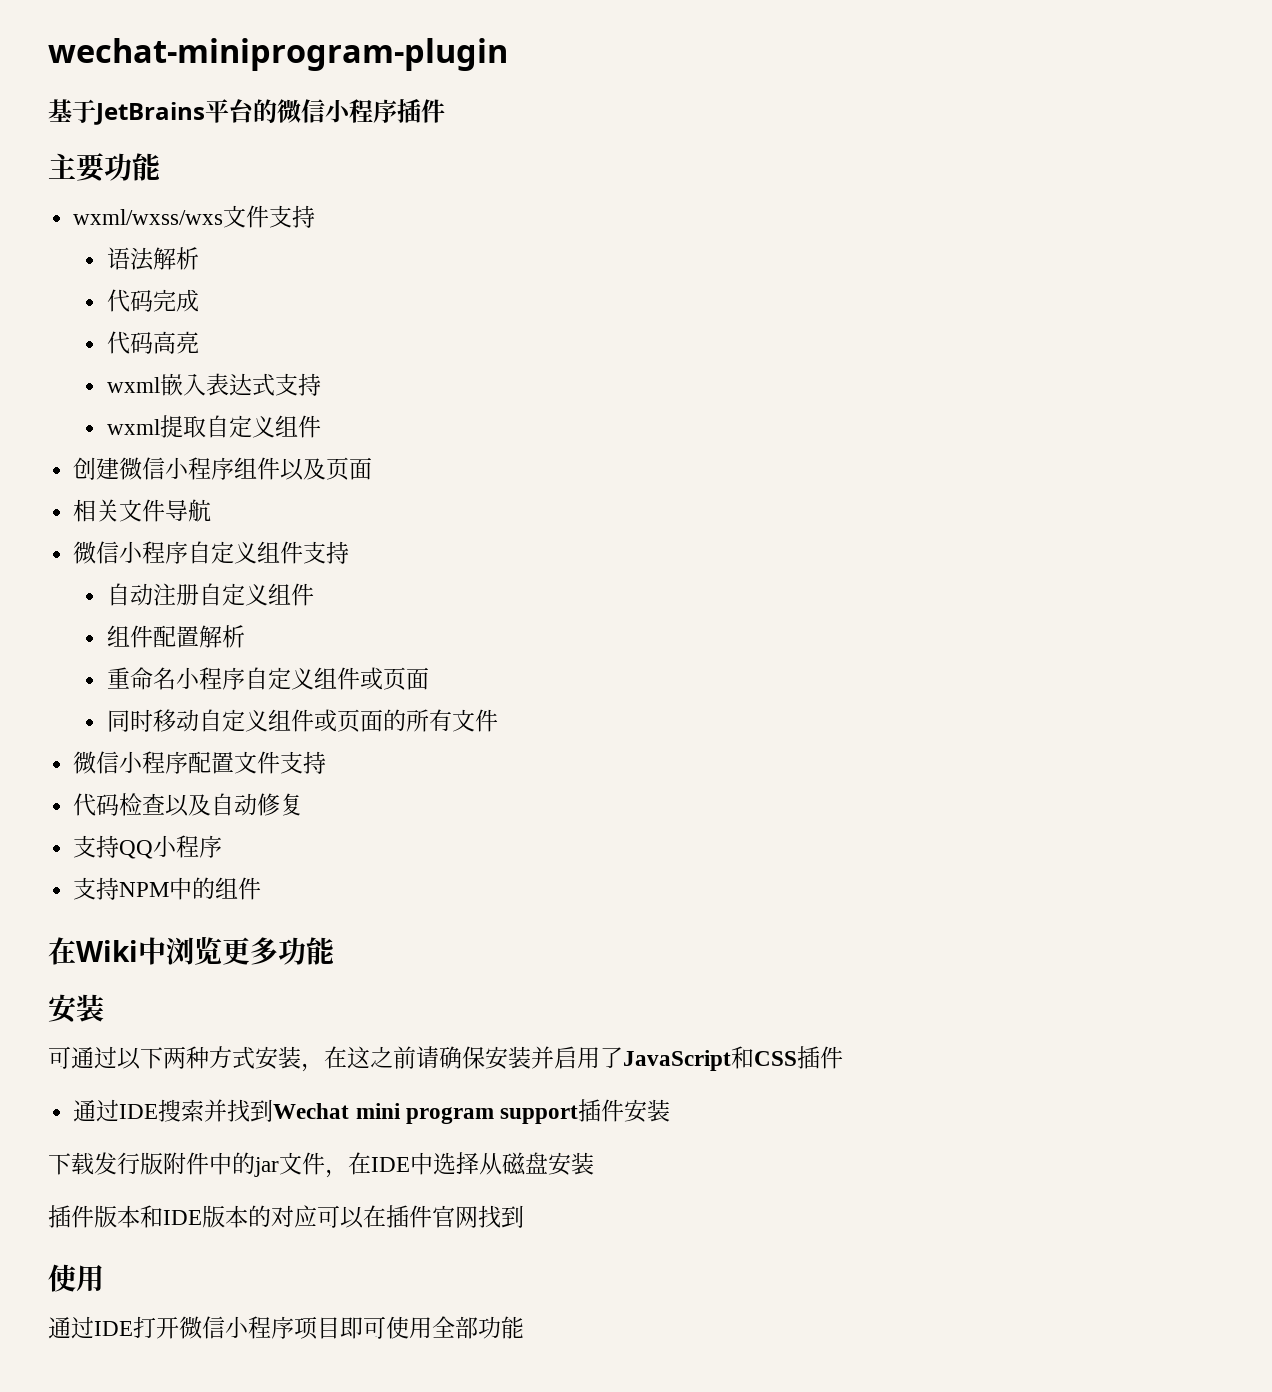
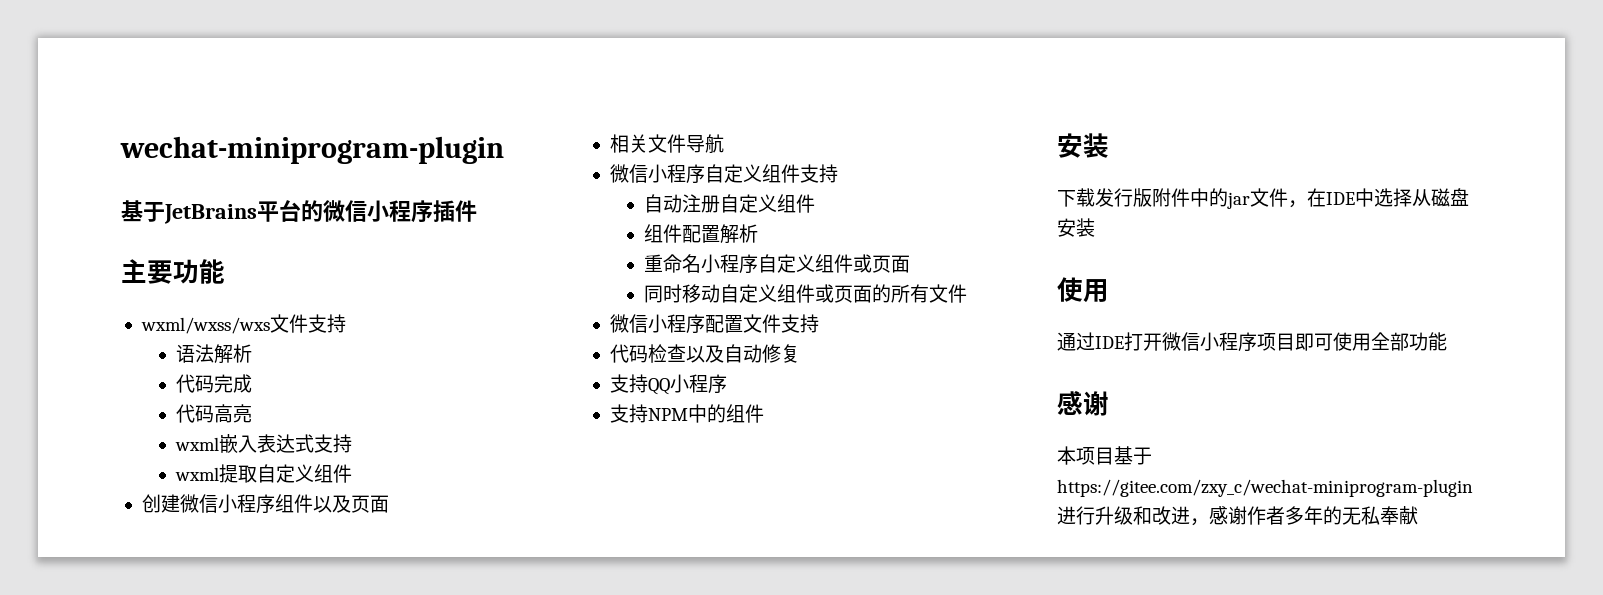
[48,936,334,965] [48,994,104,1023] [48,1046,843,1072] [73,1099,624,1124] 在Wiki中浏览更多功能 // 安装 // 可通过以下两种方式安装，在这之前请确保安装并启用了JavaScript和CSS插件 // 通过IDE搜索并找到Wechat mini program support插件 -> (764, 413) none
[48,1205,524,1229] // 插件版本和IDE版本的对应可以在插件官网找到 -> (1095, 227) none
(524, 1327) none -> [1057,391,1109,416] [1057,446,1152,465] [1057,479,1473,497] [1057,506,1418,526] // 感谢 // 本项目基于https://gitee.com/zxy_c/wechat-miniprogram-plugin进行升级和改进，感谢作者多年的无私奉献

